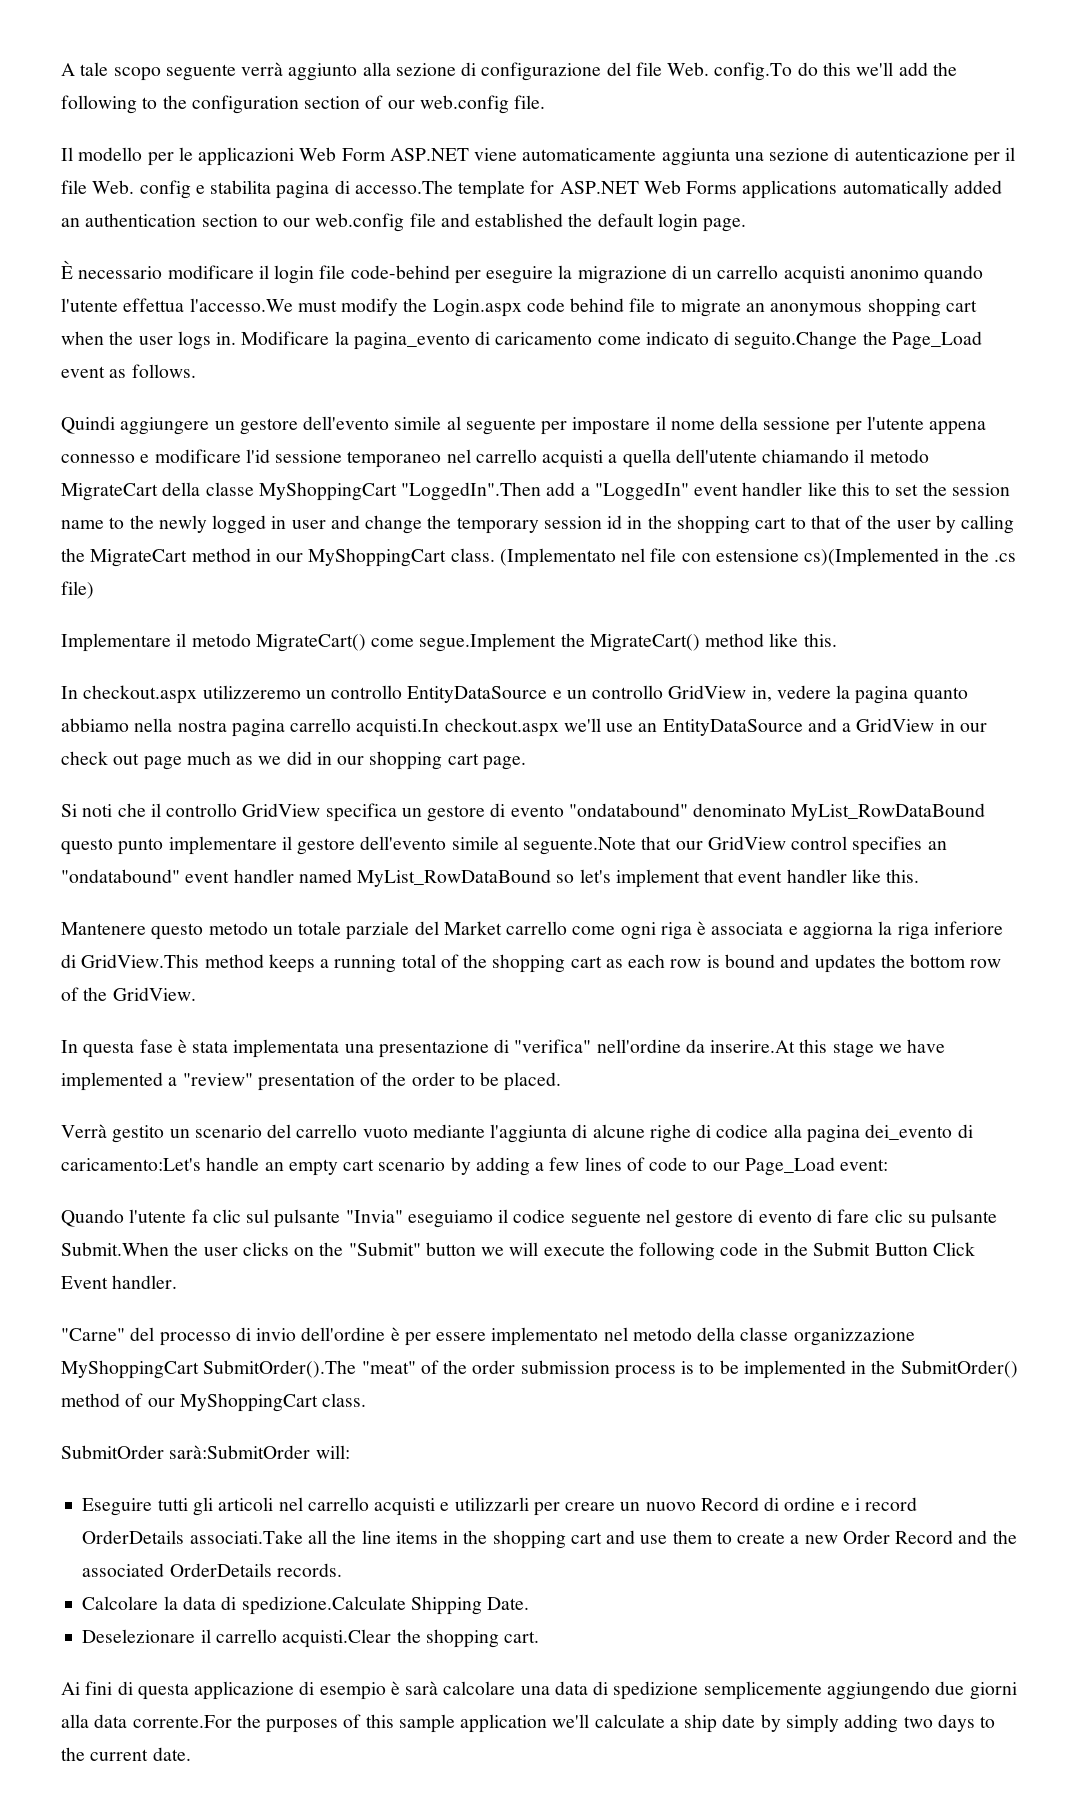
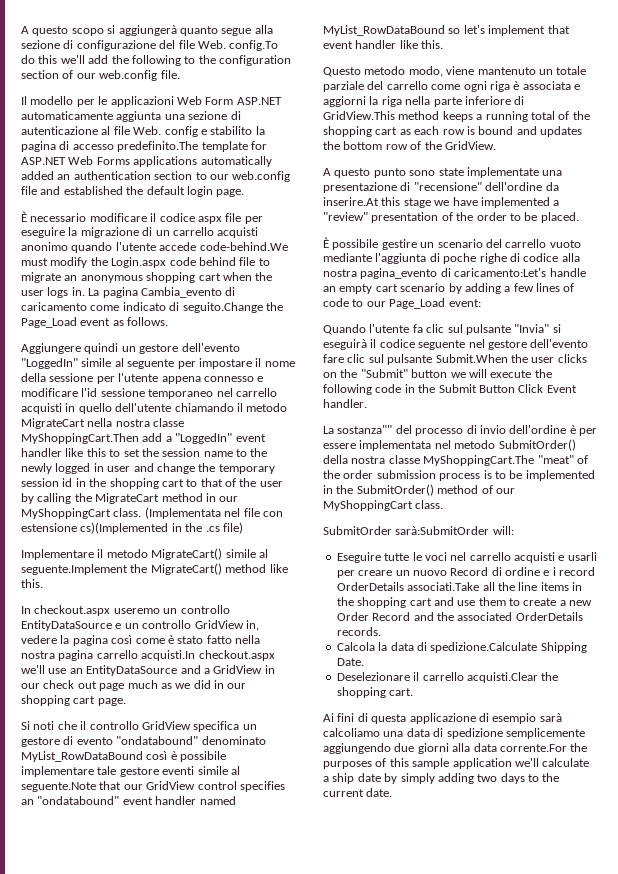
[61,62,358,81] A tale scopo seguente verrà aggiunto -> [21,25,252,36] A questo scopo si aggiungerà quanto segue
[474,148,518,161] viene -> (282, 101) none
[973,147,1016,166] per il -> [101,126,111,135] al
[210,180,453,199] stabilita pagina di accesso.The -> [210,126,265,135] [21,141,199,152] stabilito la pagina di accesso predefinito.The
[274,265,450,284] login file code-behind -> [159,213,242,224] codice aspx file
[123,298,293,312] effettua l'accesso.We -> [159,242,288,251] accede code-behind.We
[241,331,470,350] Modificare la pagina_evento -> [88,287,222,298] La pagina Cambia_evento
[61,416,210,435] Quindi aggiungere -> [21,343,119,354] Aggiungere quindi
(390, 423) none -> [21,358,78,369] "LoggedIn"
[608,449,671,468] a quella -> [65,403,112,414] in quello
[162,482,542,501] della classe MyShoppingCart "LoggedIn".Then -> [87,418,185,427] [21,433,139,444] nella nostra classe MyShoppingCart.Then
[499,548,616,567] (Implementato -> [144,507,221,519] (Implementata
[371,633,557,652] come segue.Implement -> [225,549,268,558] [21,564,128,575] simile al seguente.Implement
[202,685,301,699] utilizzeremo -> [113,608,160,614] useremo
[913,687,968,704] [61,718,129,732] quanto abbiamo -> [111,635,232,644] così come è stato fatto
[61,836,447,855] questo punto implementare il gestore dell'evento -> [146,751,227,762] [21,766,195,777] così è possibile implementare tale gestore eventi
[61,921,268,940] Mantenere questo metodo -> [323,66,536,77] Questo metodo modo, viene mantenuto
[443,921,502,935] Market -> (384, 85) none
[802,922,873,940] aggiorna -> [323,96,366,107] aggiorni
(929, 931) none -> [405,96,462,107] nella parte
[61,1039,340,1058] In questa fase è stata implementata -> [323,167,539,178] A questo punto sono state implementate
[514,1039,681,1053] "verifica" nell'ordine -> [413,182,543,191] "recensione" dell'ordine
[61,1124,165,1143] Verrà gestito -> [323,237,417,250] È possibile gestire
[592,1124,645,1138] alcune -> [443,253,477,264] poche
[806,1124,953,1143] pagina dei_evento -> [323,268,438,279] nostra pagina_evento
[407,1210,493,1228] eseguiamo -> [552,324,561,333] [323,339,367,350] si eseguirà
[738,1209,832,1223] di evento di -> [530,339,589,348] dell'evento
[907,1214,926,1223] su -> [368,354,384,363] sul
[61,1328,125,1341] "Carne" -> [323,425,393,434] La sostanza""
[491,1327,599,1346] implementato -> [359,440,432,451] implementata
[697,1327,915,1346] [61,1360,357,1379] della classe organizzazione MyShoppingCart SubmitOrder().The -> [498,439,576,451] [323,455,535,466] SubmitOrder() della nostra classe MyShoppingCart.The
[157,1497,274,1516] tutti gli articoli -> [384,552,447,561] tutte le voci
[454,1497,529,1511] utilizzarli -> [567,552,597,561] usarli
[82,1596,159,1610] Calcolare -> [336,642,375,651] Calcola
[390,1681,516,1695] è sarà calcolare -> [539,713,562,722] [323,728,380,737] sarà calcoliamo

